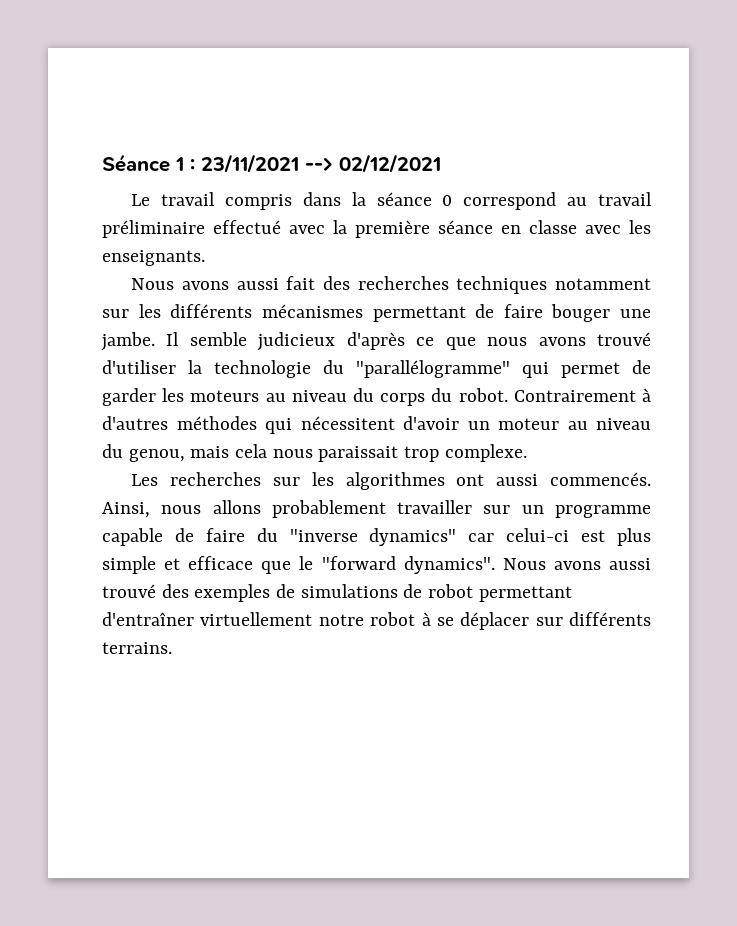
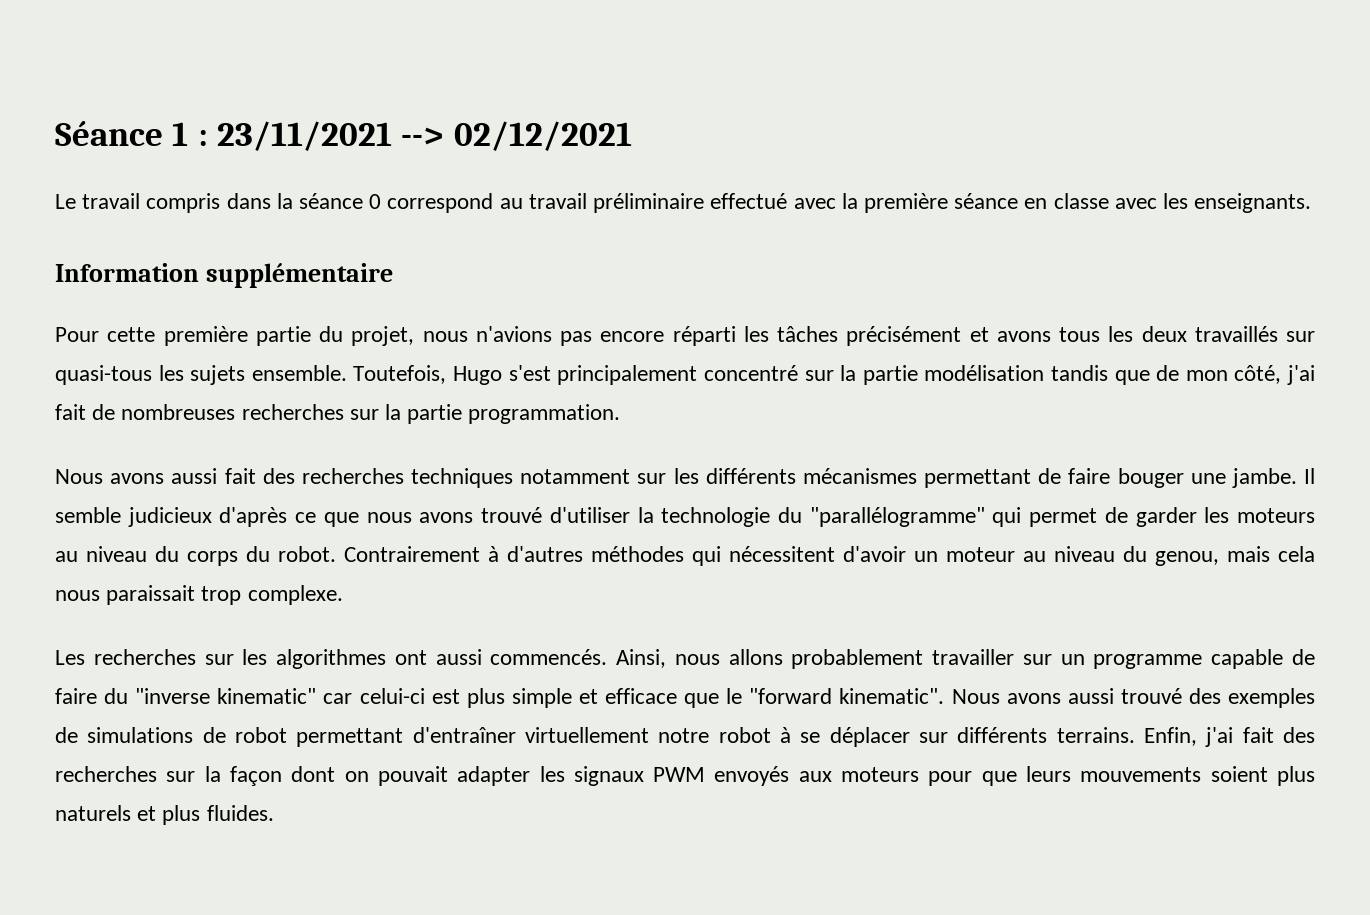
(205, 258) none -> [55,263,393,288] [55,326,1315,346] [55,365,1315,385] [55,404,621,424] // Information supplémentaire // Pour cette première partie du projet, nous n'avions pas encore réparti les tâches précisément et avons tous les deux travaillés sur quasi-tous les sujets ensemble. Toutefois, Hugo s'est principalement concentré sur la partie modélisation tandis que de mon côté, j'ai fait de nombreuses recherches sur la partie programmation.
[369,528,457,546] dynamics" -> [217,688,317,704] kinematic"
[403,556,495,574] dynamics". -> [839,688,945,704] kinematic".
(172, 648) none -> [1144,727,1315,747] [55,766,1315,786] [55,805,274,825] Enfin, j'ai fait des recherches sur la façon dont on pouvait adapter les signaux PWM envoyés aux moteurs pour que leurs mouvements soient plus naturels et plus fluides.

